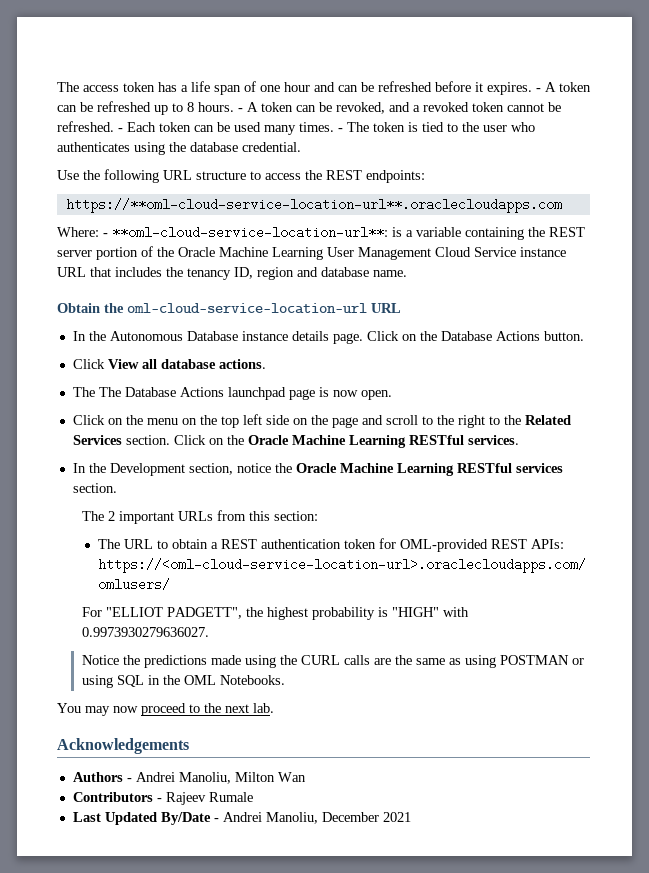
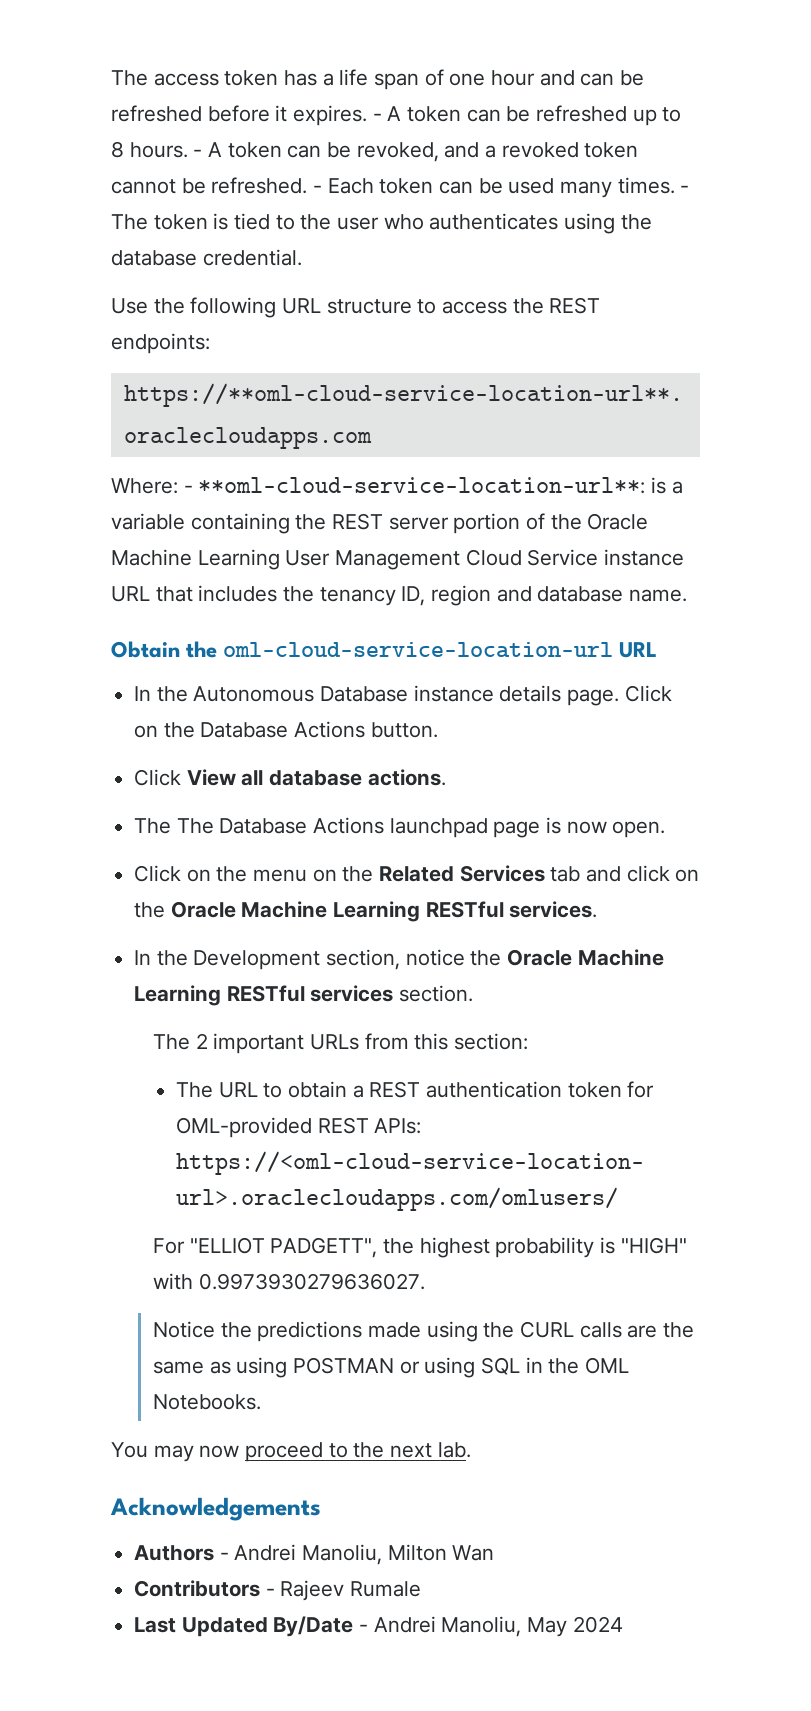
[220,414,571,428] [72,435,206,445] top left side on the page and scroll to the right to the Related Services section. Click -> [379,865,670,882] Related Services tab and click
[321,812,411,822] December 2021 -> [527,1616,623,1637] May 2024

